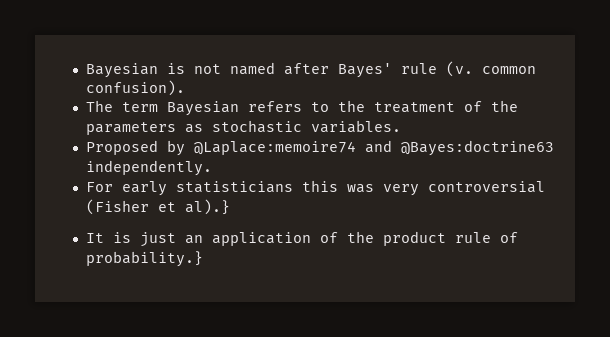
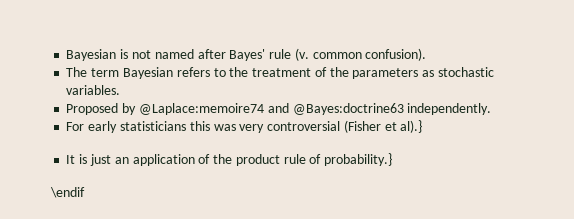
(203, 259) none -> [50,187,85,198] // \endif

